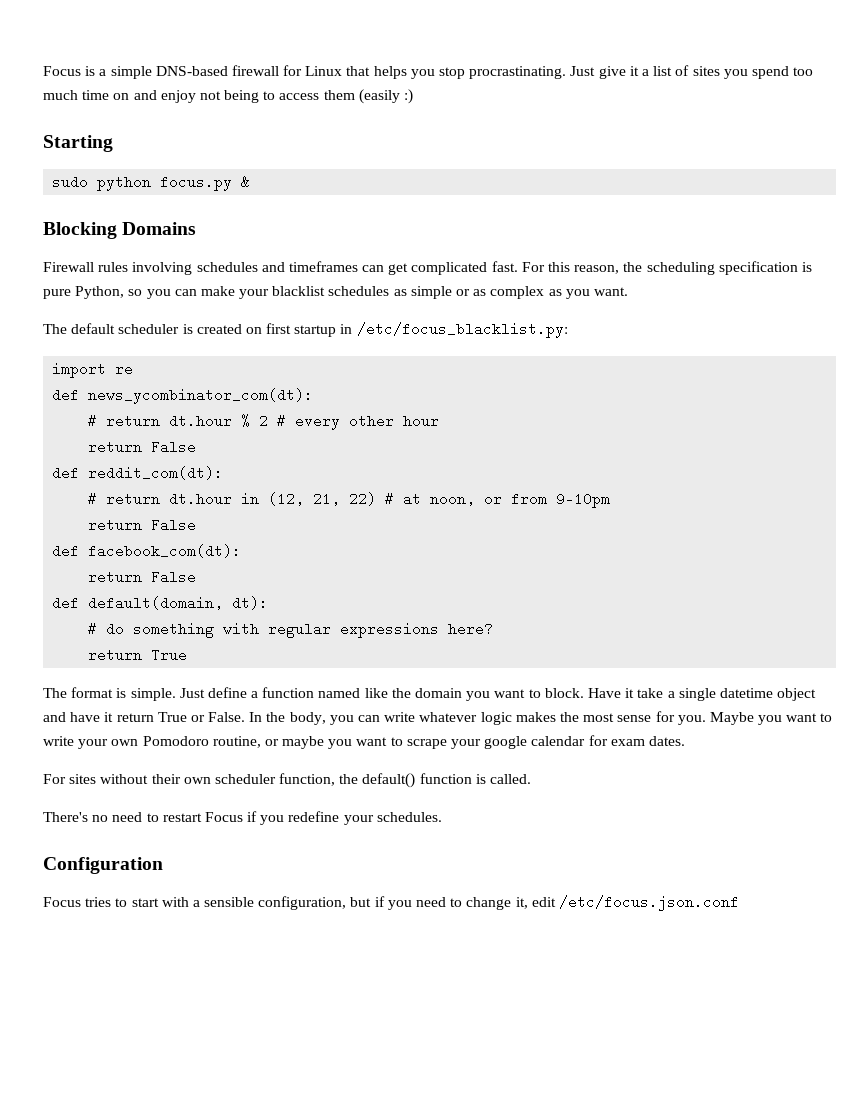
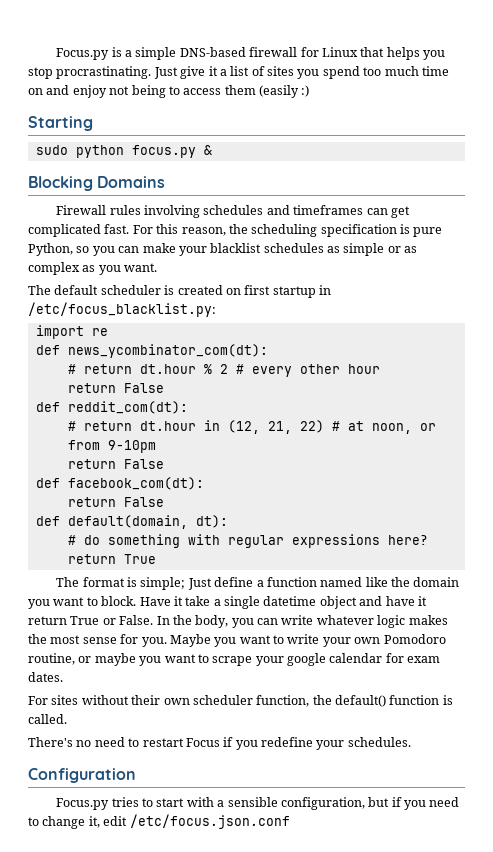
[43,66,81,76] Focus -> [56,48,110,60] Focus.py
[130,688,176,701] simple. -> [140,577,186,590] simple;
[43,897,81,907] Focus -> [56,798,110,810] Focus.py

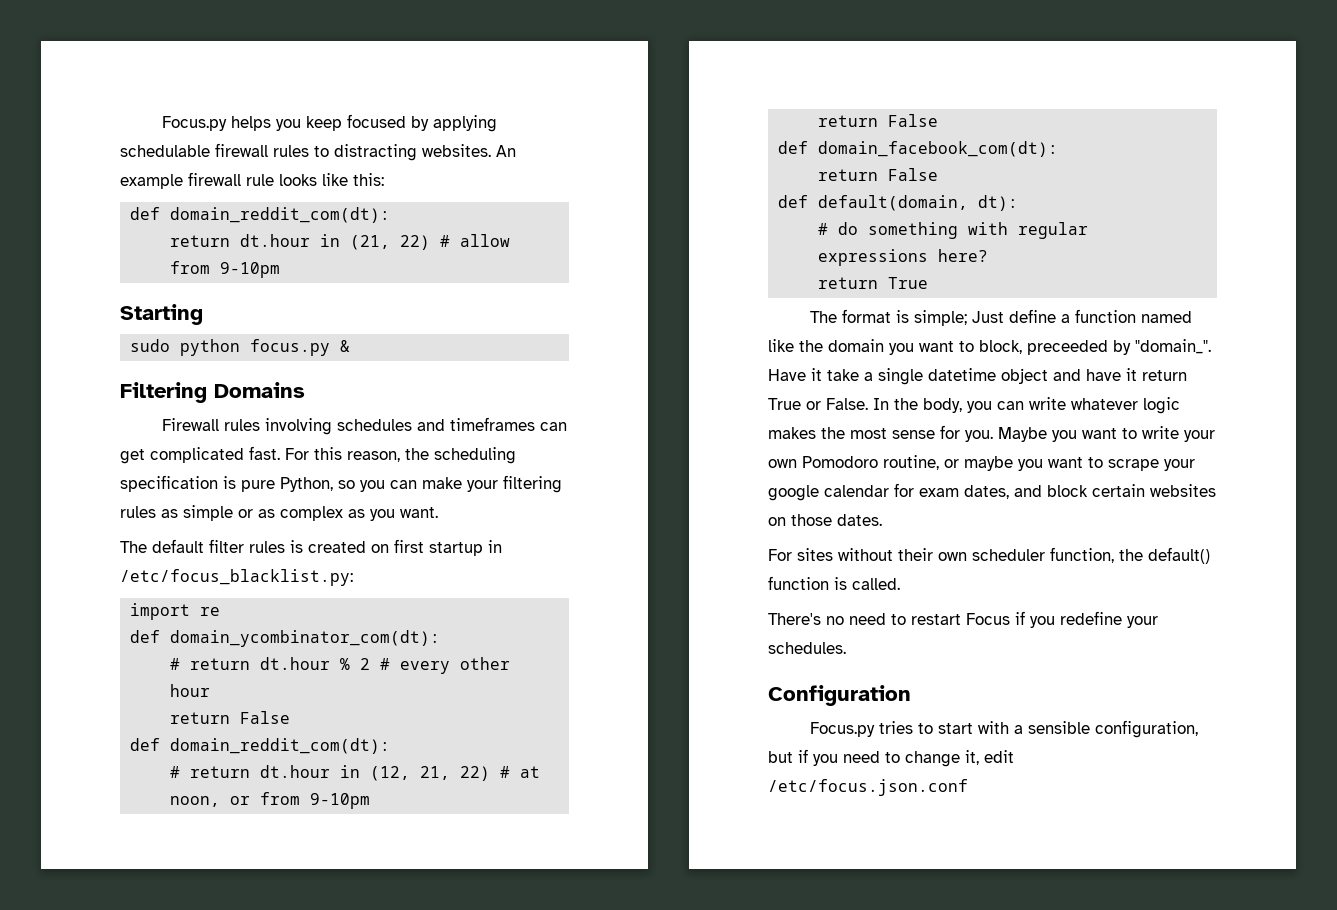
[56,47,446,60] [28,66,449,79] [28,85,310,98] Focus.py is a simple DNS-based firewall for Linux that helps you stop procrastinating. Just give it a list of sites you spend too much time on and enjoy not being to access them (easily :) -> [161,114,497,132] [120,143,516,161] [120,172,384,189] [130,207,391,223] [170,234,511,250] [170,261,281,278] Focus.py helps you keep focused by applying schedulable firewall rules to distracting websites. An example firewall rule looks like this: // def domain_reddit_com(dt): // return dt.hour in (21, 22) # allow from 9-10pm
[28,176,93,191] Blocking -> [120,382,207,403] Filtering
[210,243,324,253] blacklist schedules -> [503,475,562,493] [120,506,156,518] filtering rules
[100,285,161,295] scheduler -> [209,539,285,553] filter rules
[67,344,268,358] news_ycombinator_com(dt): -> [170,630,441,647] domain_ycombinator_com(dt):
[67,401,188,414] reddit_com(dt): -> [170,738,391,754] domain_reddit_com(dt):
[67,477,204,490] facebook_com(dt): -> [818,141,1059,157] domain_facebook_com(dt):
[101,596,137,606] block. -> [979,339,1211,355] block, preceeded by "domain_".
(441, 659) none -> [964,484,1216,499] [768,514,832,526] dates, and block certain websites on those

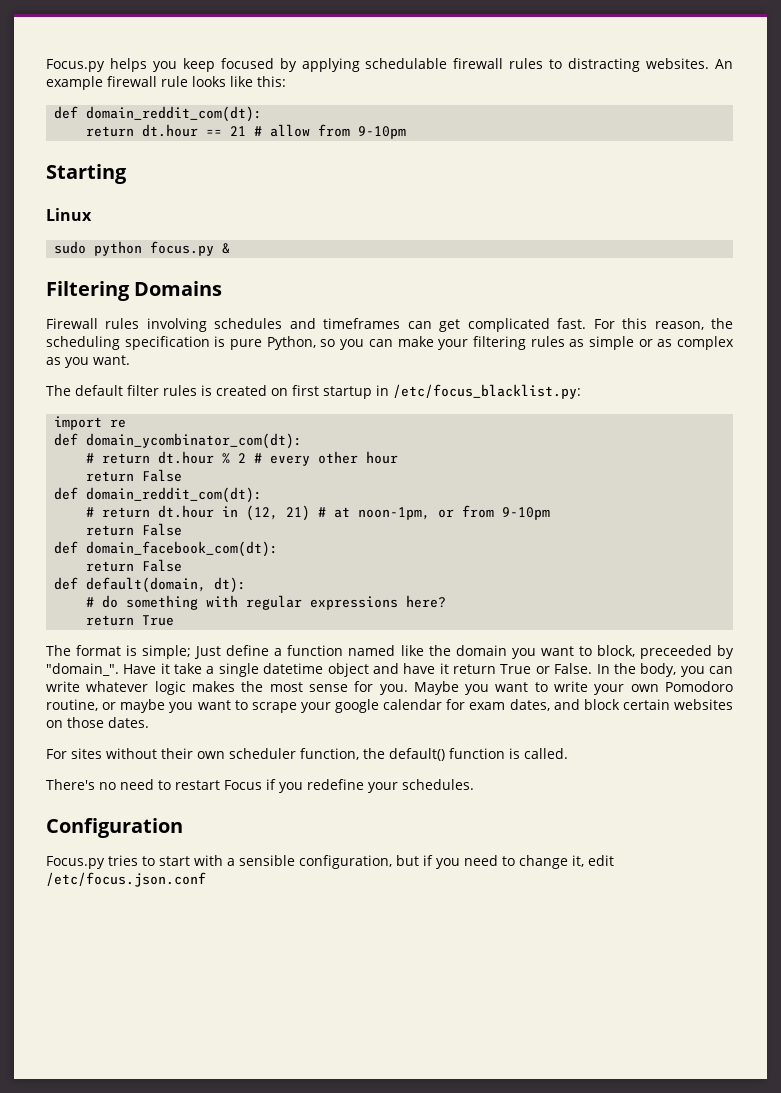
[320,234,431,250] in (21, 22) -> [206,126,247,136] == 21
(203, 314) none -> [46,208,92,221] // Linux
[420,766,491,781] 21, 22) -> [286,505,311,521] 21)
[170,796,221,807] noon, -> [358,507,431,520] noon-1pm,

